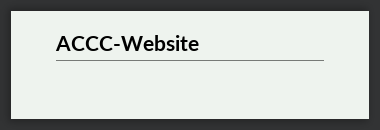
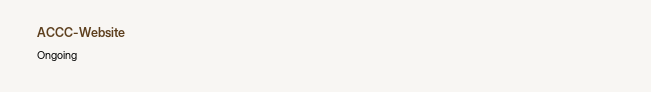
(199, 43) none -> [37,51,77,61] // Ongoing

